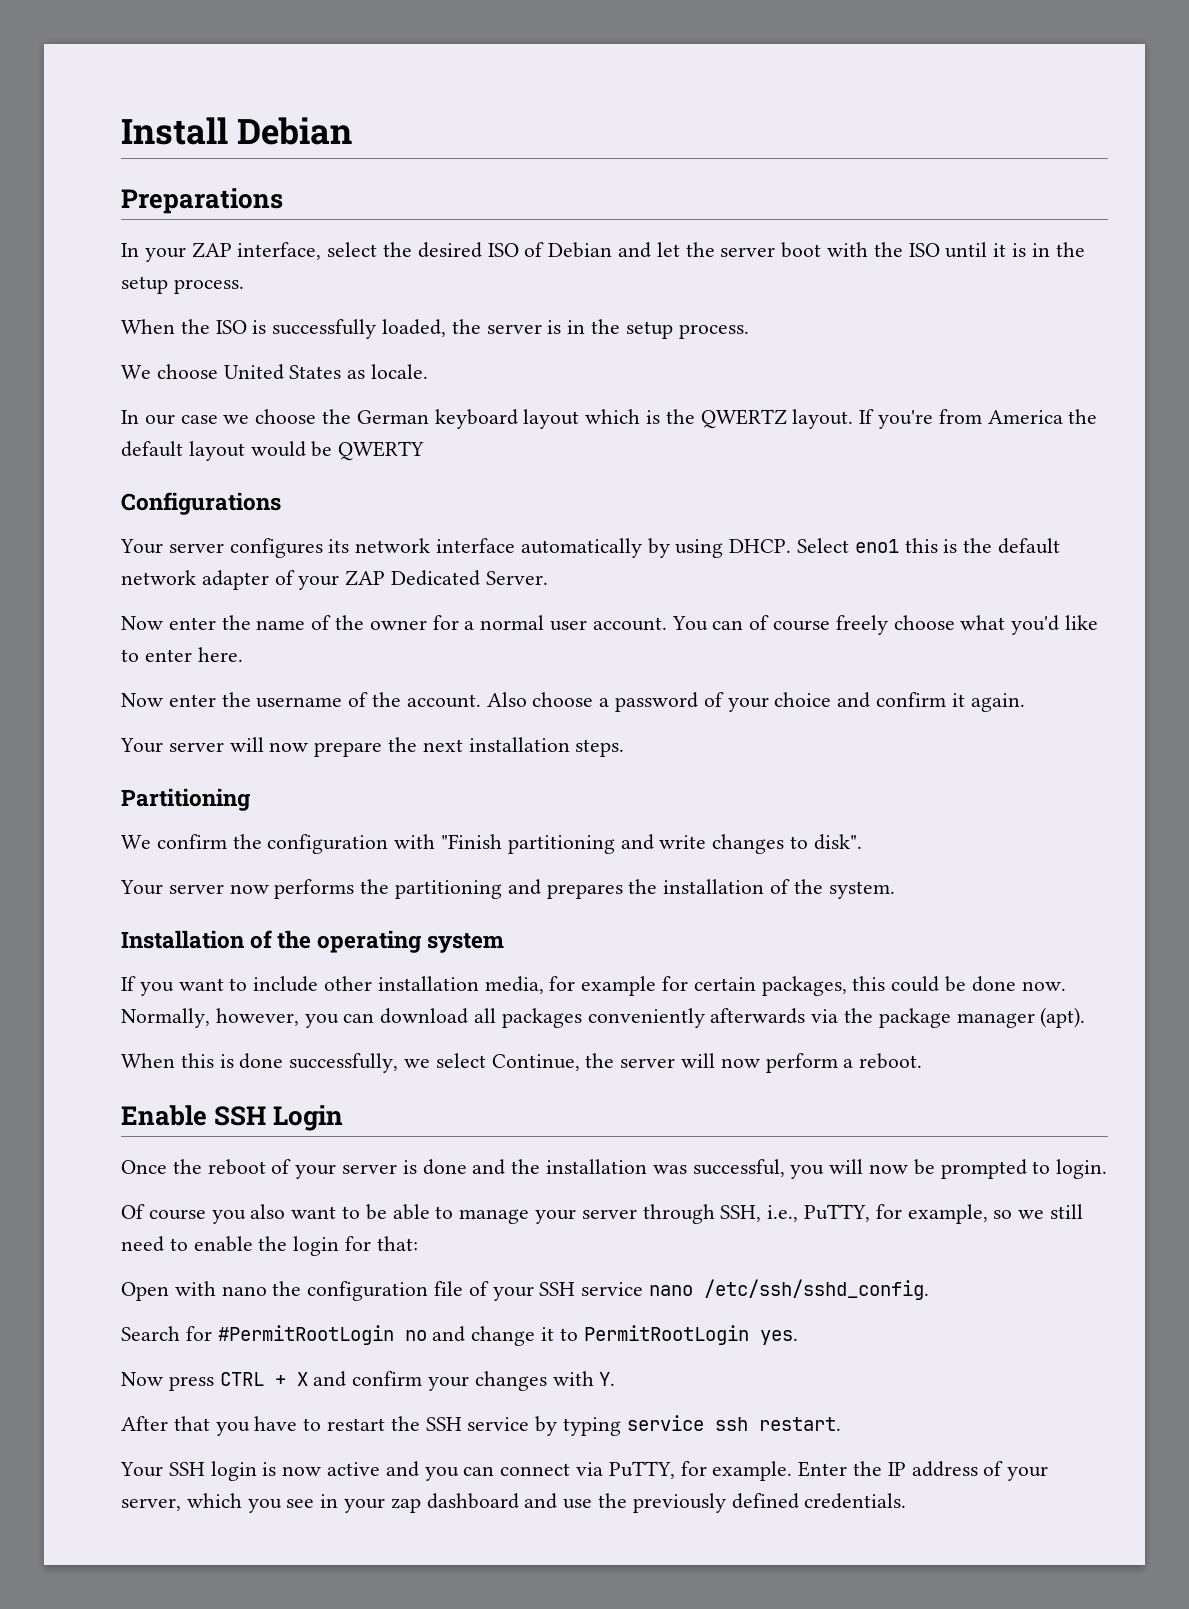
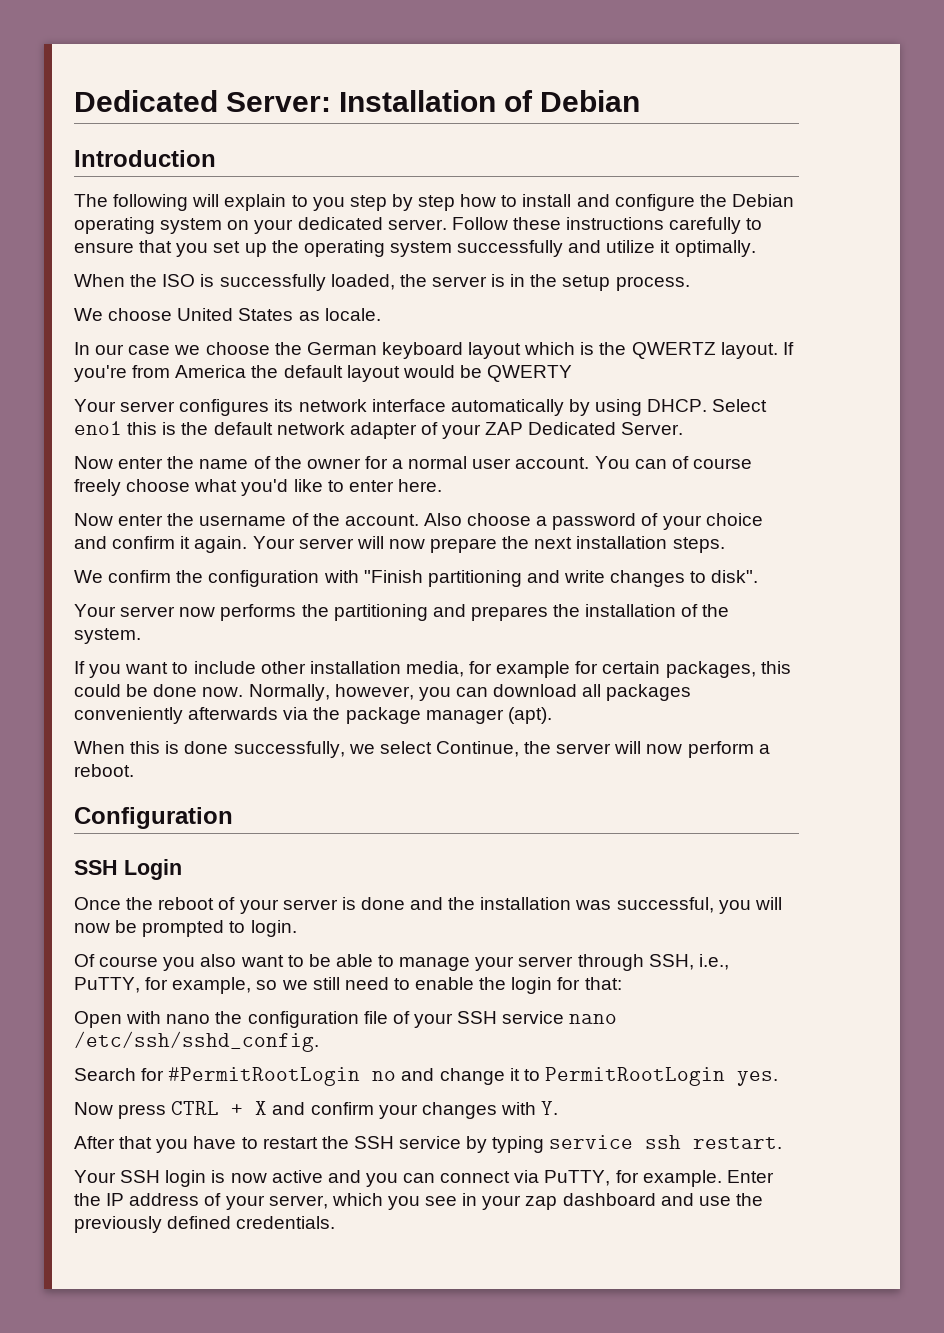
[121,117,353,145] [121,188,283,214] [121,242,1085,262] [121,276,244,294] Install Debian // Preparations // In your ZAP interface, select the desired ISO of Debian and let the server boot with the ISO until it is in the setup process. -> [74,90,641,112] [74,150,216,167] [74,194,794,211] [74,217,763,234] [74,240,756,257] Dedicated Server: Installation of Debian // Introduction // The following will explain to you step by step how to install and configure the Debian operating system on your dedicated server. Follow these instructions carefully to ensure that you set up the operating system successfully and utilize it optimally.
[121,492,281,515] // Configurations -> (573, 373) none
(1025, 702) // -> (248, 544) none
[121,788,251,811] // Partitioning -> (725, 545) none
[121,930,505,953] // Installation of the operating system -> (141, 636) none
[121,1105,207,1126] Enable -> [74,807,233,829] Configuration //

